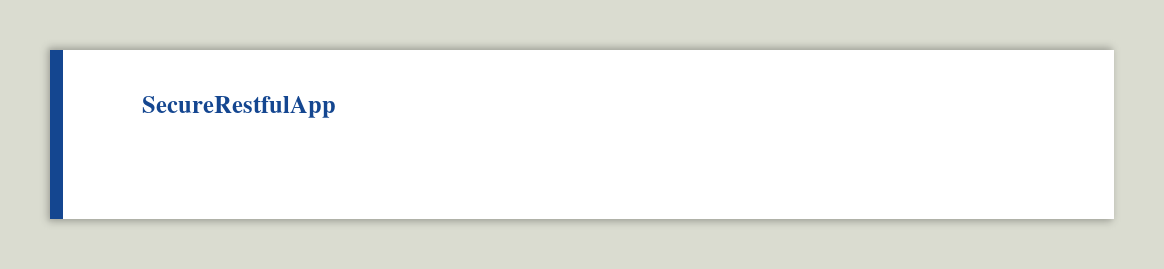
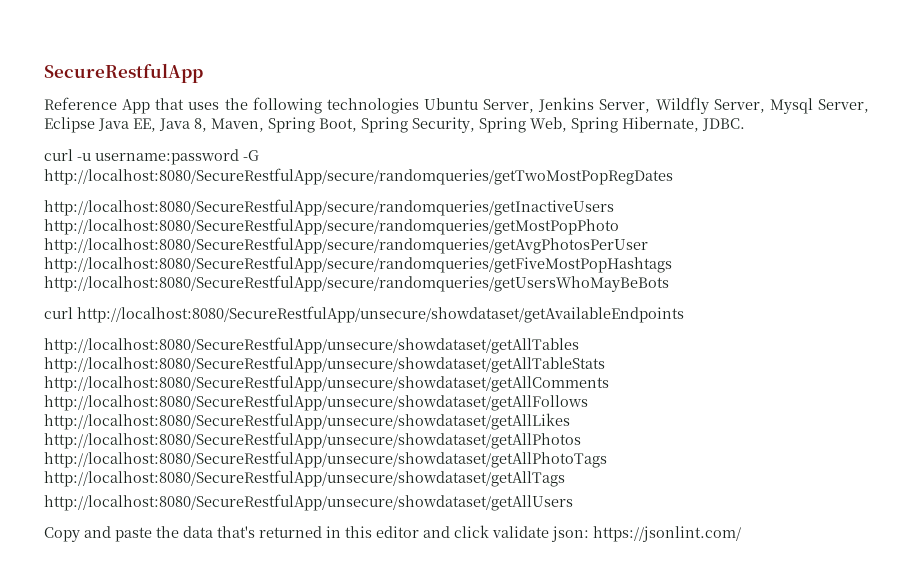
(336, 107) none -> [44,97,869,114] [44,117,745,133] [44,149,259,165] [44,168,673,185] [44,199,614,216] [44,218,619,235] [44,237,648,254] [44,256,672,273] [44,275,669,292] [44,306,684,323] [44,337,579,354] [44,356,605,373] [44,375,609,392] [44,394,588,411] [44,413,570,430] [44,432,581,449] [44,451,607,468] [44,470,565,487] [44,494,573,511] [44,525,741,542] // Reference App that uses the following technologies Ubuntu Server, Jenkins Server, Wildfly Server, Mysql Server, Eclipse Java EE, Java 8, Maven, Spring Boot, Spring Security, Spring Web, Spring Hibernate, JDBC. // curl -u username:password -G http://localhost:8080/SecureRestfulApp/secure/randomqueries/getTwoMostPopRegDates // http://localhost:8080/SecureRestfulApp/secure/randomqueries/getInactiveUsers http://localhost:8080/SecureRestfulApp/secure/randomqueries/getMostPopPhoto http://localhost:8080/SecureRestfulApp/secure/randomqueries/getAvgPhotosPerUser http://localhost:8080/SecureRestfulApp/secure/randomqueries/getFiveMostPopHashtags http://localhost:8080/SecureRestfulApp/secure/randomqueries/getUsersWhoMayBeBots // curl http://localhost:8080/SecureRestfulApp/unsecure/showdataset/getAvailableEndpoints // http://localhost:8080/SecureRestfulApp/unsecure/showdataset/getAllTables http://localhost:8080/SecureRestfulApp/unsecure/showdataset/getAllTableStats http://localhost:8080/SecureRestfulApp/unsecure/showdataset/getAllComments http://localhost:8080/SecureRestfulApp/unsecure/showdataset/getAllFollows http://localhost:8080/SecureRestfulApp/unsecure/showdataset/getAllLikes http://localhost:8080/SecureRestfulApp/unsecure/showdataset/getAllPhotos http://localhost:8080/SecureRestfulApp/unsecure/showdataset/getAllPhotoTags http://localhost:8080/SecureRestfulApp/unsecure/showdataset/getAllTags // http://localhost:8080/SecureRestfulApp/unsecure/showdataset/getAllUsers // Copy and paste the data that's returned in this editor and click validate json: https://jsonlint.com/

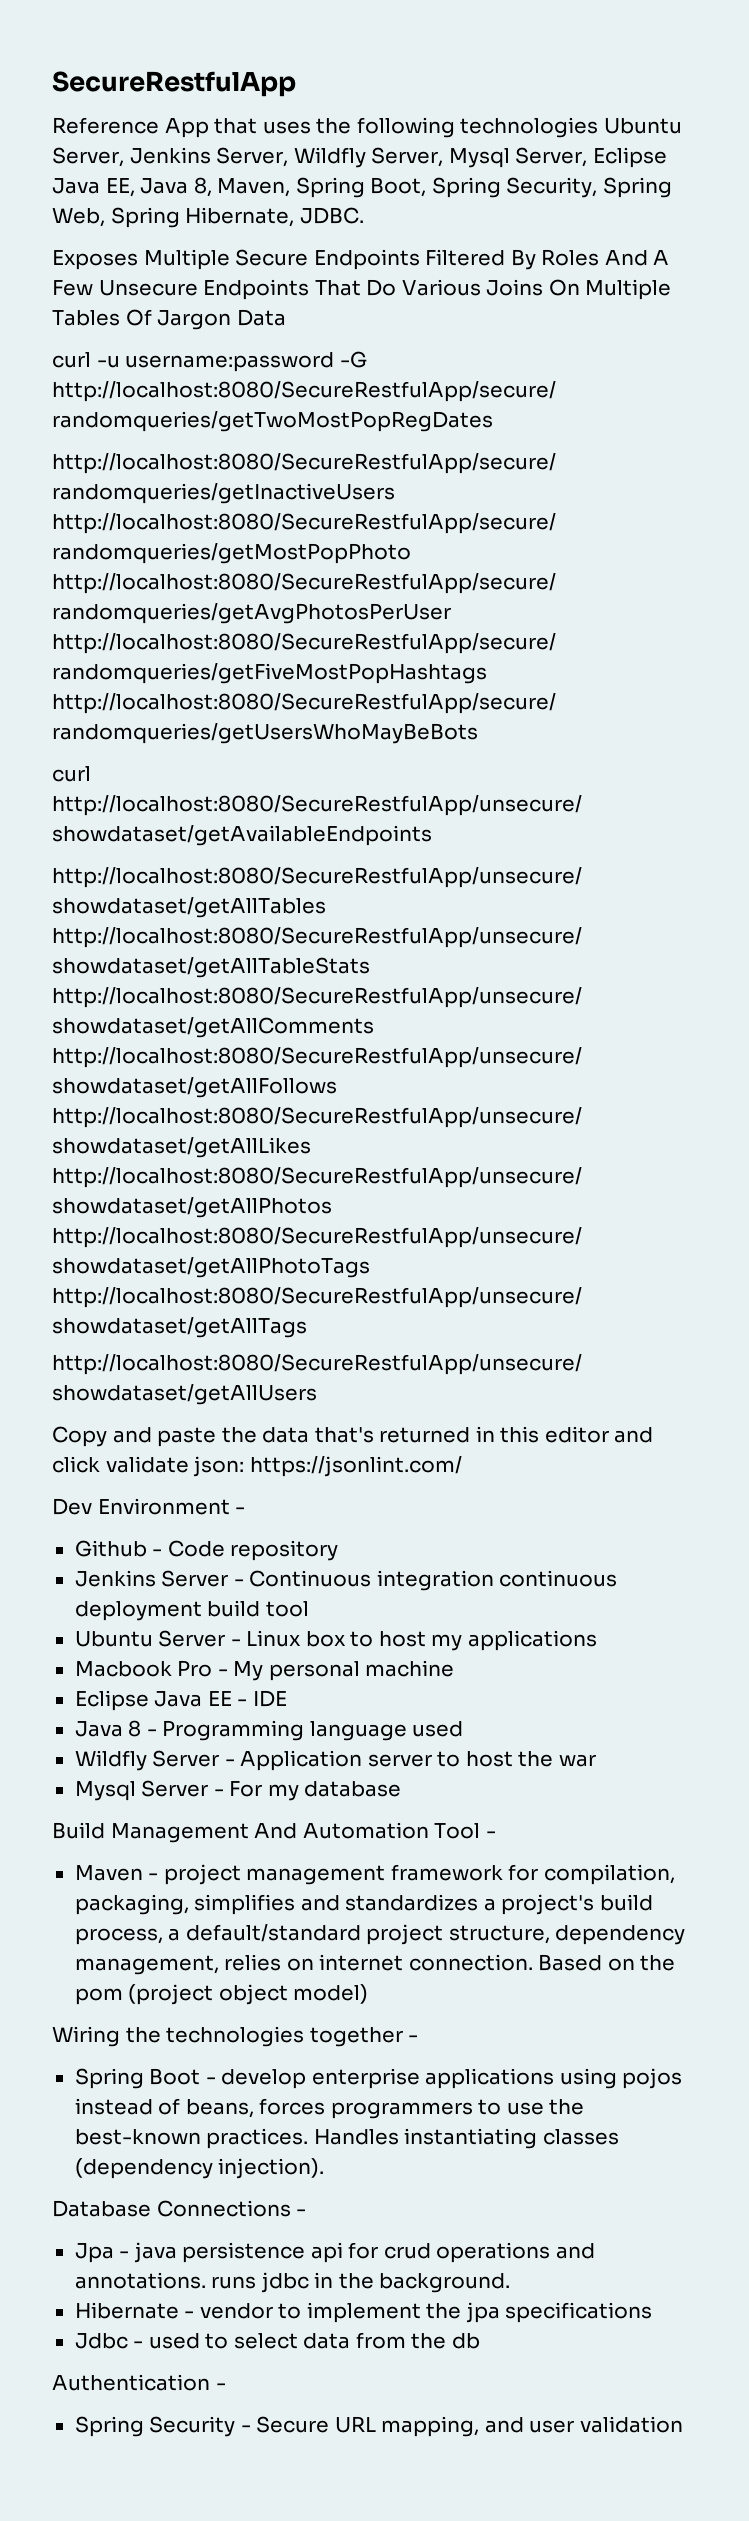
(745, 124) none -> [52,249,670,270] [52,279,672,300] [52,309,286,330] // Exposes Multiple Secure Endpoints Filtered By Roles And A Few Unsecure Endpoints That Do Various Joins On Multiple Tables Of Jargon Data
(741, 534) none -> [52,1498,246,1515] [74,1540,339,1561] [74,1570,618,1591] [74,1600,309,1621] [74,1630,597,1651] [74,1660,455,1681] [74,1690,287,1711] [74,1720,464,1741] [74,1750,596,1771] [74,1780,402,1801] [52,1822,496,1843] [74,1864,675,1885] [74,1894,653,1915] [74,1924,686,1945] [74,1954,676,1975] [74,1984,369,2005] [52,2026,419,2047] [74,2068,683,2089] [74,2098,585,2119] [74,2128,619,2149] [74,2158,325,2179] [52,2200,307,2217] [74,2242,595,2263] [74,2272,511,2293] [74,2302,653,2323] [74,2332,480,2349] [52,2374,226,2391] [74,2416,683,2437] // Dev Environment - // Github - Code repository // Jenkins Server - Continuous integration continuous deployment build tool // Ubuntu Server - Linux box to host my applications // Macbook Pro - My personal machine // Eclipse Java EE - IDE // Java 8 - Programming language used // Wildfly Server - Application server to host the war // Mysql Server - For my database // Build Management And Automation Tool - // Maven - project management framework for compilation, packaging, simplifies and standardizes a project's build process, a default/standard project structure, dependency management, relies on internet connection. Based on the pom (project object model) // Wiring the technologies together - // Spring Boot - develop enterprise applications using pojos instead of beans, forces programmers to use the best-known practices. Handles instantiating classes (dependency injection). // Database Connections - // Jpa - java persistence api for crud operations and annotations. runs jdbc in the background. // Hibernate - vendor to implement the jpa specifications // Jdbc - used to select data from the db // Authentication - // Spring Security - Secure URL mapping, and user validation

